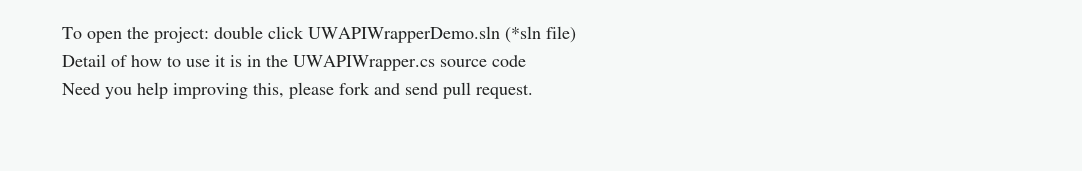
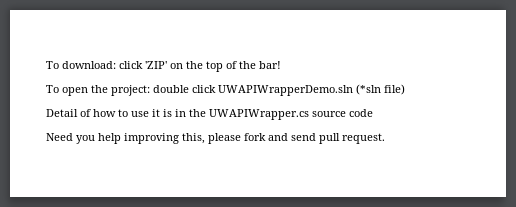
[62,27,82,39] To -> [46,61,281,72] [46,85,59,93] To download: click 'ZIP' on the top of the bar! // To

